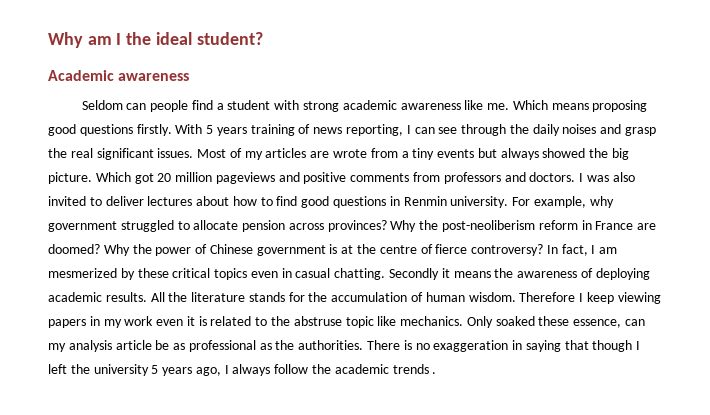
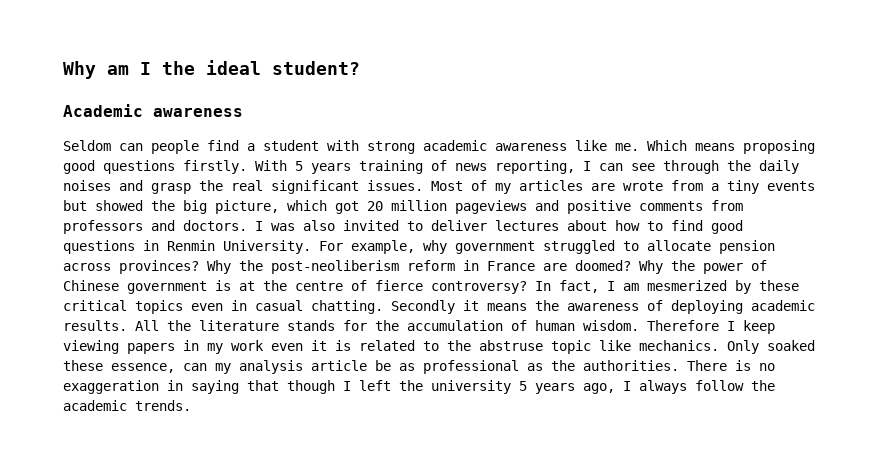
[500,148,539,160] always -> (87, 205) none
[48,172,131,184] picture. Which -> [215,200,327,214] picture, which
[450,196,509,208] university. -> [223,240,311,254] University.
[392,364,437,374] trends . -> [135,400,191,411] trends.

